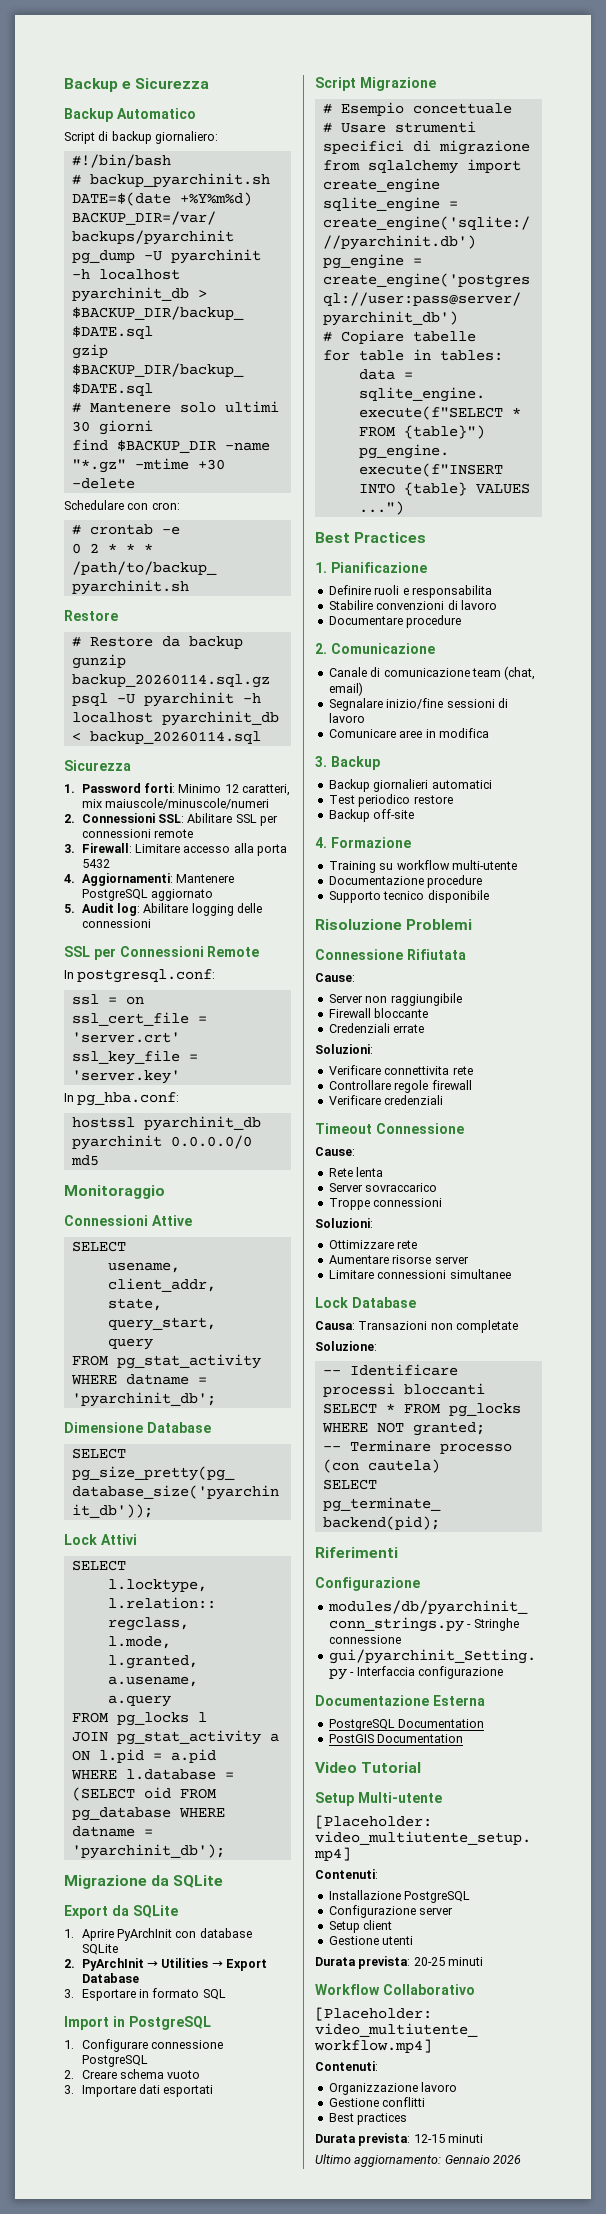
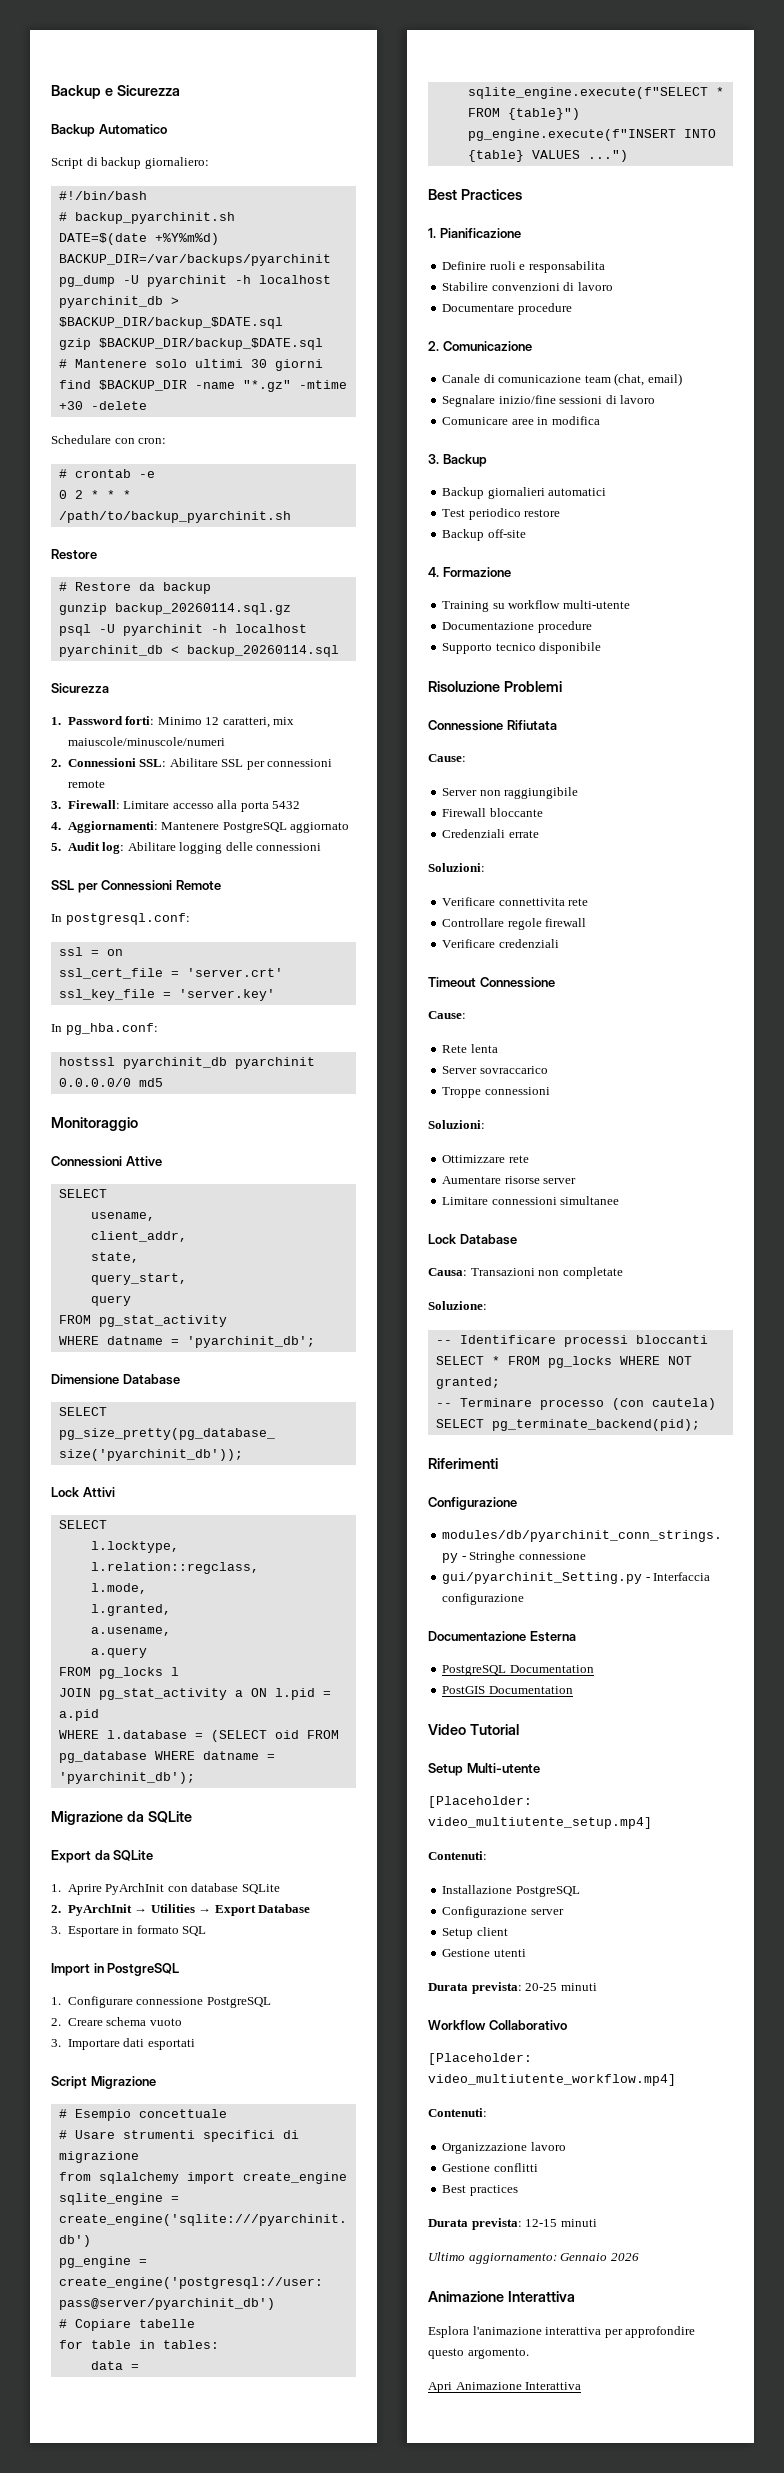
(522, 2159) none -> [428,2291,575,2302] [428,2326,696,2338] [428,2348,529,2359] [428,2382,582,2393] // Animazione Interattiva // Esplora l'animazione interattiva per approfondire questo argomento. // Apri Animazione Interattiva

